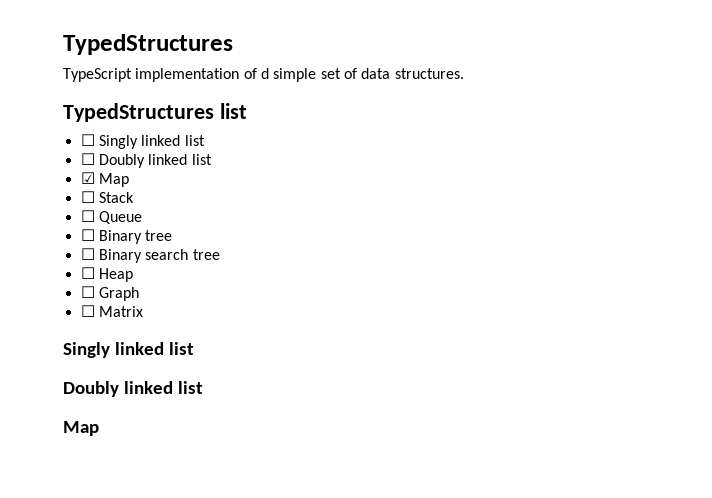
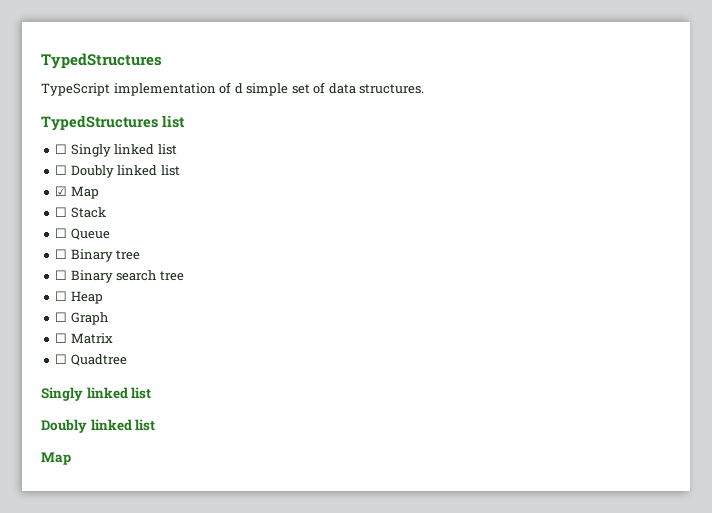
(143, 311) none -> [55,354,127,366] // ☐ Quadtree

